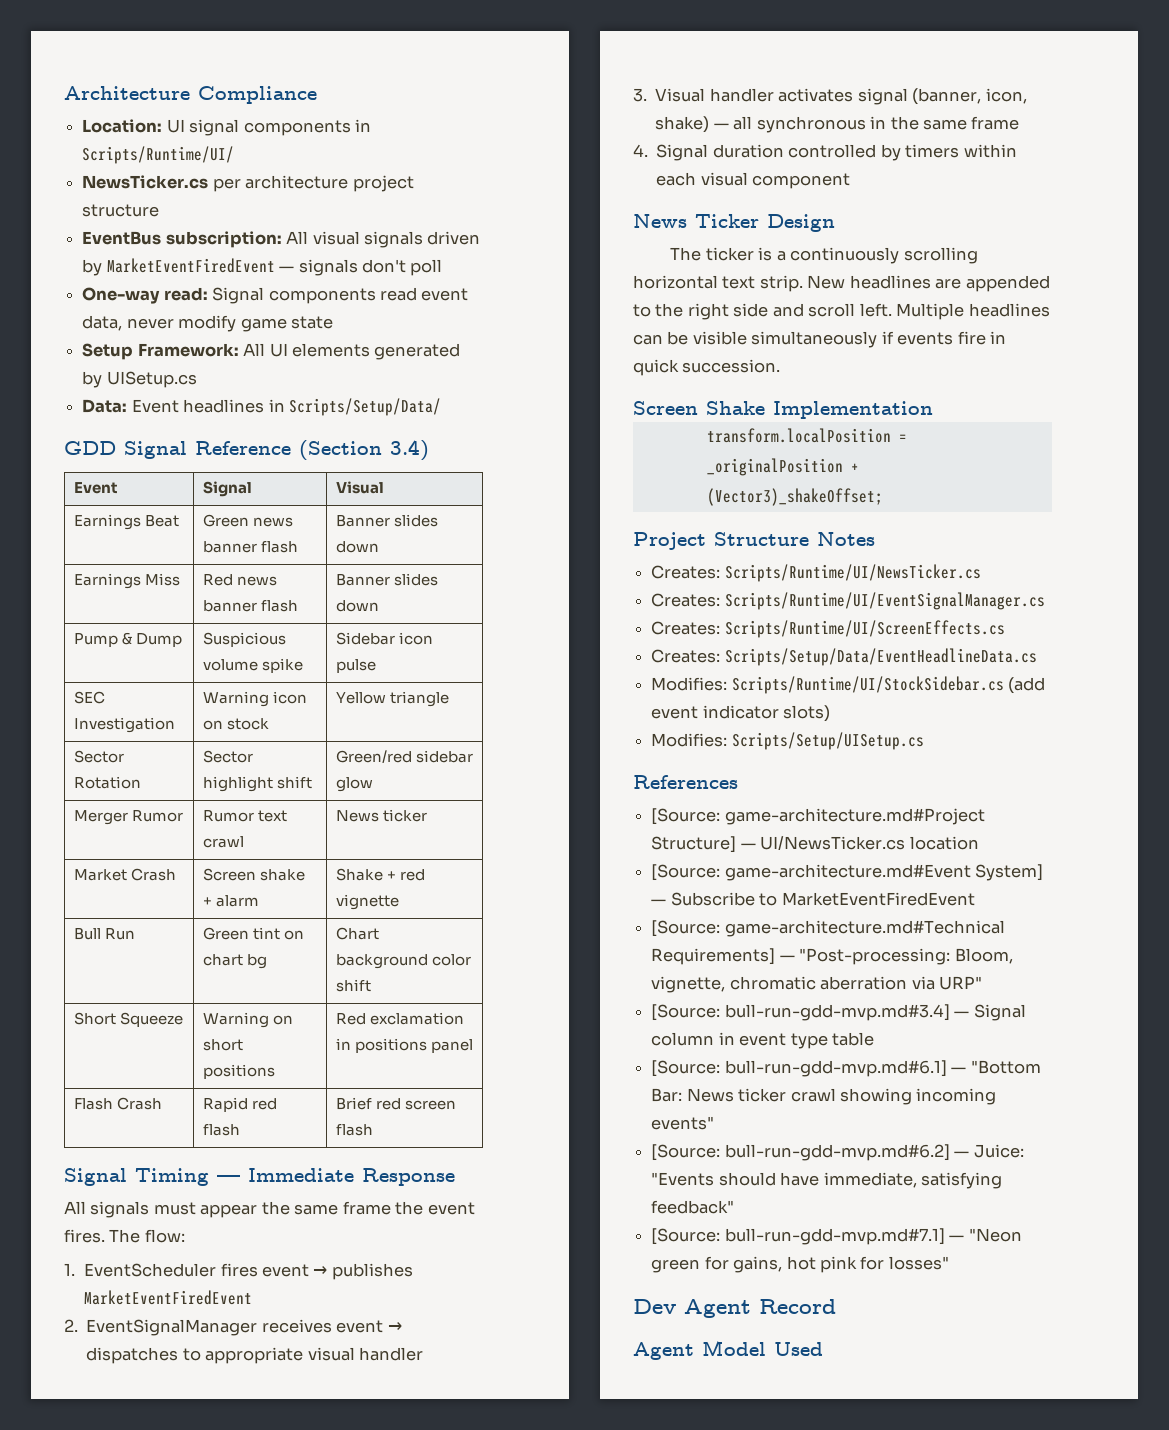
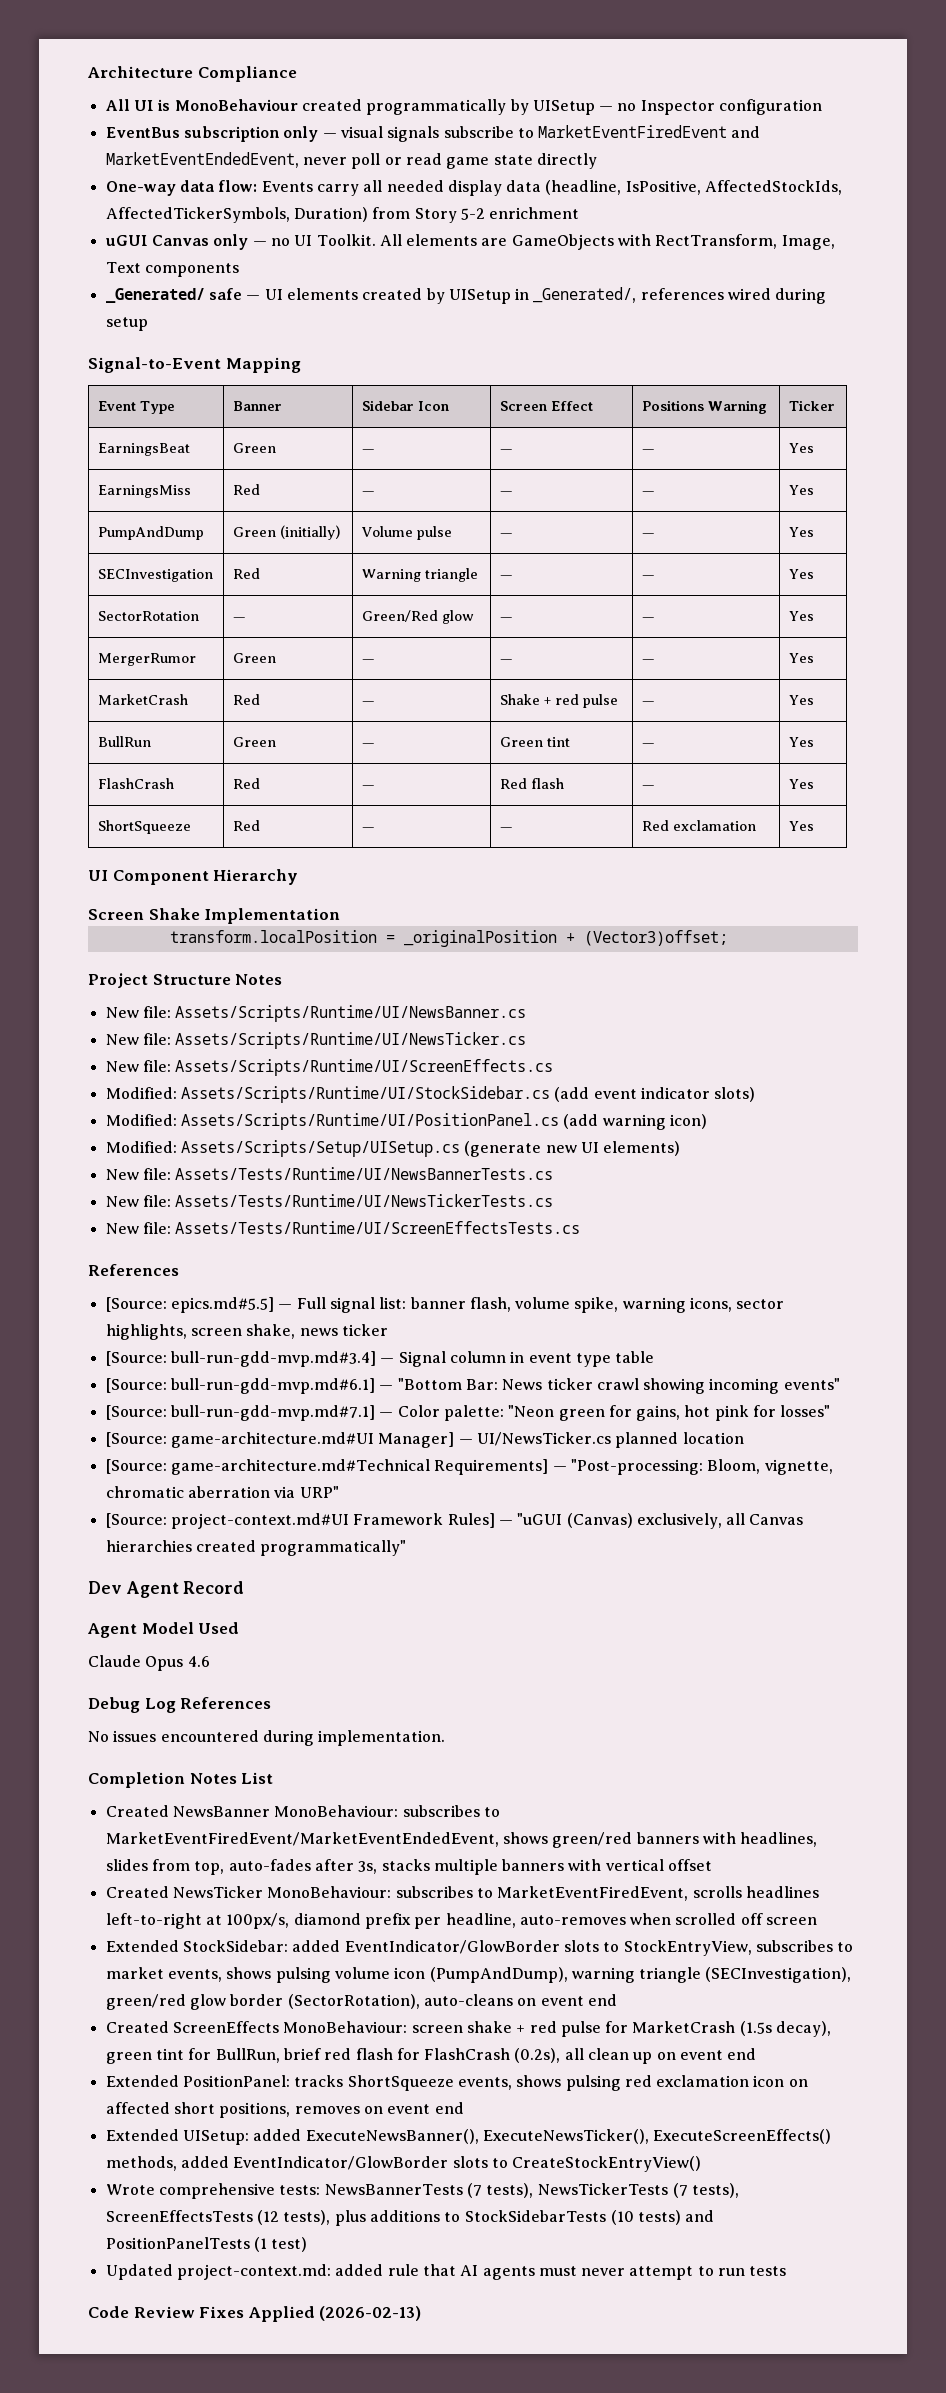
[82,119,371,136] [82,146,235,164] [82,175,414,192] [82,204,160,217] [82,231,481,248] [82,258,443,276] [82,287,469,304] [82,315,333,332] [82,343,461,360] [82,371,197,388] [82,398,441,416] [64,440,429,461] [73,482,118,494] [202,481,252,497] [335,481,384,494] [73,514,179,530] [202,514,293,527] [202,541,298,553] [335,514,438,527] [335,541,379,553] [73,573,180,589] [202,574,277,586] [202,600,298,612] [335,573,438,586] [335,600,379,612] [73,632,182,647] [202,632,286,647] [202,658,303,673] [335,632,433,645] [335,659,376,673] [73,691,105,704] [73,717,175,733] [202,691,307,707] [202,718,269,730] [335,691,449,707] [73,750,124,763] [73,776,141,789] [202,750,253,763] [202,776,312,792] [335,750,473,763] [335,777,373,792] [73,810,183,825] [202,810,287,822] [202,836,244,848] [335,809,427,822] [73,868,176,881] [202,868,305,881] [202,895,259,907] [335,868,425,881] [335,894,399,910] [73,928,135,940] [202,927,304,940] [202,954,267,969] [335,927,379,940] [335,954,471,969] [335,979,371,992] [73,1012,183,1027] [202,1012,293,1028] [202,1039,243,1051] [202,1064,275,1079] [335,1012,464,1025] [335,1038,473,1053] [73,1097,162,1110] [202,1097,277,1112] [202,1124,240,1136] [335,1097,456,1110] [335,1124,373,1136] [64,1168,455,1186] [64,1201,475,1218] [64,1229,185,1243] [64,1263,413,1280] [84,1290,253,1305] [64,1319,402,1336] [86,1347,424,1364] [633,88,1027,105] [655,116,1020,133] [633,144,1017,161] [656,172,851,189] [633,214,835,232] [670,247,978,264] [633,275,1050,292] [633,303,1050,320] [633,331,1007,348] [633,359,781,376] Location: UI signal components in Scripts/Runtime/UI/ // NewsTicker.cs per architecture project structure // EventBus subscription: All visual signals driven by MarketEventFiredEvent — signals don't poll // One-way read: Signal components read event data, never modify game state // Setup Framework: All UI elements generated by UISetup.cs // Data: Event headlines in Scripts/Setup/Data/ // GDD Signal Reference (Section 3.4) // Event | Signal | Visual // Earnings Beat | Green news banner flash | Banner slides down // Earnings Miss | Red news banner flash | Banner slides down // Pump & Dump | Suspicious volume spike | Sidebar icon pulse // SEC Investigation | Warning icon on stock | Yellow triangle // Sector Rotation | Sector highlight shift | Green/red sidebar glow // Merger Rumor | Rumor text crawl | News ticker // Market Crash | Screen shake + alarm | Shake + red vignette // Bull Run | Green tint on chart bg | Chart background color shift // Short Squeeze | Warning on short positions | Red exclamation in positions panel // Flash Crash | Rapid red flash | Brief red screen flash // Signal Timing — Immediate Response // All signals must appear the same frame the event fires. The flow: // 1. EventScheduler fires event → publishes MarketEventFiredEvent // 2. EventSignalManager receives event → dispatches to appropriate visual handler // 3. Visual handler activates signal (banner, icon, shake) — all synchronous in the same frame // 4. Signal duration controlled by timers within each visual component // News Ticker Design // The ticker is a continuously scrolling horizontal text strip. New headlines are appended to the right side and scroll left. Multiple headlines can be visible simultaneously if events fire in quick succession. -> [105,99,823,115] [105,125,761,142] [105,152,597,169] [105,180,843,196] [105,207,580,223] [104,234,835,250] [105,262,239,277] [105,287,827,304] [105,317,148,331] [88,357,301,373] [97,401,175,414] [232,401,282,411] [361,400,449,411] [499,401,593,411] [641,400,767,414] [788,400,835,411] [97,443,190,456] [232,443,276,453] [361,449,374,453] [499,449,512,453] [641,449,654,453] [788,443,814,453] [97,485,191,498] [232,484,260,495] [361,491,374,495] [499,491,512,495] [641,491,654,495] [788,485,814,495] [97,526,204,540] [232,525,340,540] [360,526,452,540] [499,533,512,537] [641,533,654,537] [788,527,814,537] [97,569,213,582] [232,568,260,579] [361,568,478,582] [499,575,512,579] [641,575,654,579] [788,569,814,579] [97,611,199,621] [232,617,245,621] [361,610,474,624] [499,617,512,621] [641,617,654,621] [788,611,814,621] [97,653,196,666] [232,653,276,663] [361,659,374,663] [499,659,512,663] [641,659,654,663] [788,653,814,663] [97,694,188,705] [232,694,260,705] [361,701,374,705] [499,694,618,708] [641,701,654,705] [788,695,814,705] [97,736,151,747] [232,737,276,747] [361,743,374,747] [499,737,570,747] [641,743,654,747] [788,737,814,747] [97,778,174,789] [232,778,260,789] [361,785,374,789] [499,778,564,789] [641,785,654,789] [788,779,814,789] [97,820,191,834] [232,820,260,831] [361,827,374,831] [499,827,512,831] [641,820,756,831] [788,821,814,831] [88,869,299,885] All UI is MonoBehaviour created programmatically by UISetup — no Inspector configuration // EventBus subscription only — visual signals subscribe to MarketEventFiredEvent and MarketEventEndedEvent, never poll or read game state directly // One-way data flow: Events carry all needed display data (headline, IsPositive, AffectedStockIds, AffectedTickerSymbols, Duration) from Story 5-2 enrichment // uGUI Canvas only — no UI Toolkit. All elements are GameObjects with RectTransform, Image, Text components // _Generated/ safe — UI elements created by UISetup in _Generated/, references wired during setup // Signal-to-Event Mapping // Event Type | Banner | Sidebar Icon | Screen Effect | Positions Warning | Ticker // EarningsBeat | Green | — | — | — | Yes // EarningsMiss | Red | — | — | — | Yes // PumpAndDump | Green (initially) | Volume pulse | — | — | Yes // SECInvestigation | Red | Warning triangle | — | — | Yes // SectorRotation | — | Green/Red glow | — | — | Yes // MergerRumor | Green | — | — | — | Yes // MarketCrash | Red | — | Shake + red pulse | — | Yes // BullRun | Green | — | Green tint | — | Yes // FlashCrash | Red | — | Red flash | — | Yes // ShortSqueeze | Red | — | — | Red exclamation | Yes // UI Component Hierarchy
[706,488,883,506] (Vector3)_shakeOffset; -> [583,930,728,946] (Vector3)offset;
[651,564,981,582] [651,592,1045,610] [651,620,1005,638] [651,648,1037,666] [651,676,1046,694] [651,705,831,722] [651,732,924,750] [633,775,738,789] [651,808,985,825] [651,836,979,853] [651,864,1044,881] [651,892,975,906] [651,920,1005,937] [651,948,1013,965] [651,976,982,993] Creates: Scripts/Runtime/UI/NewsTicker.cs // Creates: Scripts/Runtime/UI/EventSignalManager.cs // Creates: Scripts/Runtime/UI/ScreenEffects.cs // Creates: Scripts/Setup/Data/EventHeadlineData.cs // Modifies: Scripts/Runtime/UI/StockSidebar.cs (add event indicator slots) // Modifies: Scripts/Setup/UISetup.cs // References // [Source: game-architecture.md#Project Structure] — UI/NewsTicker.cs location // [Source: game-architecture.md#Event System] — Subscribe to MarketEventFiredEvent // [Source: game-architecture.md#Technical Requirements] — "Post-processing: Bloom, vignette, chromatic aberration via URP" -> [105,1005,527,1022] [105,1032,527,1049] [105,1059,554,1076] [105,1086,756,1103] [105,1113,707,1130] [105,1140,681,1157] [105,1167,554,1180] [105,1194,554,1207] [105,1221,581,1234] [88,1264,179,1276] [105,1297,785,1313] [105,1324,388,1340] New file: Assets/Scripts/Runtime/UI/NewsBanner.cs // New file: Assets/Scripts/Runtime/UI/NewsTicker.cs // New file: Assets/Scripts/Runtime/UI/ScreenEffects.cs // Modified: Assets/Scripts/Runtime/UI/StockSidebar.cs (add event indicator slots) // Modified: Assets/Scripts/Runtime/UI/PositionPanel.cs (add warning icon) // Modified: Assets/Scripts/Setup/UISetup.cs (generate new UI elements) // New file: Assets/Tests/Runtime/UI/NewsBannerTests.cs // New file: Assets/Tests/Runtime/UI/NewsTickerTests.cs // New file: Assets/Tests/Runtime/UI/ScreenEffectsTests.cs // References // [Source: epics.md#5.5] — Full signal list: banner flash, volume spike, warning icons, sector highlights, screen shake, news ticker
[651,1144,1024,1161] [651,1172,1002,1189] [651,1200,735,1214] // [Source: bull-run-gdd-mvp.md#6.2] — Juice: "Events should have immediate, satisfying feedback" -> (840, 1384) none
(965, 1238) none -> [397,1405,504,1421] Color palette:
(949, 1263) none -> [105,1432,744,1448] [105,1459,833,1475] [105,1486,339,1498] [105,1513,804,1529] [105,1540,407,1556] // [Source: game-architecture.md#UI Manager] — UI/NewsTicker.cs planned location // [Source: game-architecture.md#Technical Requirements] — "Post-processing: Bloom, vignette, chromatic aberration via URP" // [Source: project-context.md#UI Framework Rules] — "uGUI (Canvas) exclusively, all Canvas hierarchies created programmatically"
(823, 1349) none -> [88,1655,210,1671] [88,1697,272,1713] [88,1730,446,1746] [88,1772,274,1788] [105,1805,500,1817] [105,1832,818,1848] [105,1859,713,1875] [105,1886,819,1901] [105,1913,818,1929] [105,1940,854,1956] [105,1967,852,1983] [105,1994,617,2010] [105,2021,832,2037] [105,2048,757,2064] [105,2075,808,2091] [105,2102,464,2118] [105,2129,832,2145] [105,2156,702,2172] [105,2183,740,2199] [105,2210,715,2226] [105,2237,308,2252] [105,2264,787,2280] [88,2306,422,2322] // Claude Opus 4.6 // Debug Log References // No issues encountered during implementation. // Completion Notes List // Created NewsBanner MonoBehaviour: subscribes to MarketEventFiredEvent/MarketEventEndedEvent, shows green/red banners with headlines, slides from top, auto-fades after 3s, stacks multiple banners with vertical offset // Created NewsTicker MonoBehaviour: subscribes to MarketEventFiredEvent, scrolls headlines left-to-right at 100px/s, diamond prefix per headline, auto-removes when scrolled off screen // Extended StockSidebar: added EventIndicator/GlowBorder slots to StockEntryView, subscribes to market events, shows pulsing volume icon (PumpAndDump), warning triangle (SECInvestigation), green/red glow border (SectorRotation), auto-cleans on event end // Created ScreenEffects MonoBehaviour: screen shake + red pulse for MarketCrash (1.5s decay), green tint for BullRun, brief red flash for FlashCrash (0.2s), all clean up on event end // Extended PositionPanel: tracks ShortSqueeze events, shows pulsing red exclamation icon on affected short positions, removes on event end // Extended UISetup: added ExecuteNewsBanner(), ExecuteNewsTicker(), ExecuteScreenEffects() methods, added EventIndicator/GlowBorder slots to CreateStockEntryView() // Wrote comprehensive tests: NewsBannerTests (7 tests), NewsTickerTests (7 tests), ScreenEffectsTests (12 tests), plus additions to StockSidebarTests (10 tests) and PositionPanelTests (1 test) // Updated project-context.md: added rule that AI agents must never attempt to run tests // Code Review Fixes Applied (2026-02-13)

